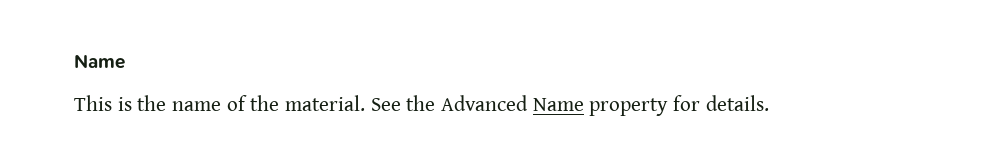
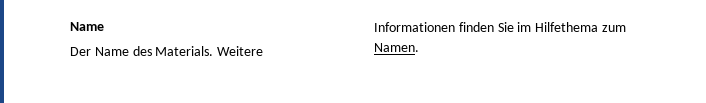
[74,95,769,116] This is the name of the material. See the Advanced Name property for details. -> [70,46,264,56] [374,22,626,32] [374,43,419,52] Der Name des Materials. Weitere Informationen finden Sie im Hilfethema zum Namen.

